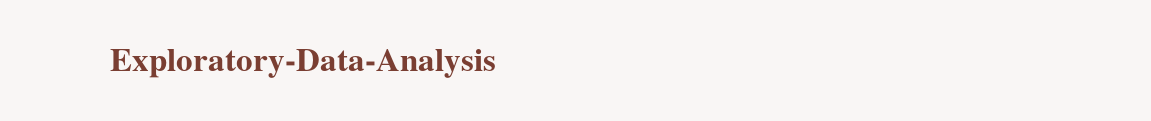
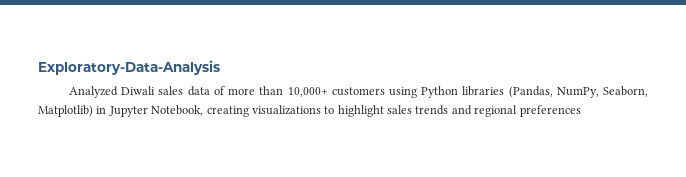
(496, 63) none -> [69,86,648,98] [38,105,581,117] // Analyzed Diwali sales data of more than 10,000+ customers using Python libraries (Pandas, NumPy, Seaborn, Matplotlib) in Jupyter Notebook, creating visualizations to highlight sales trends and regional preferences

